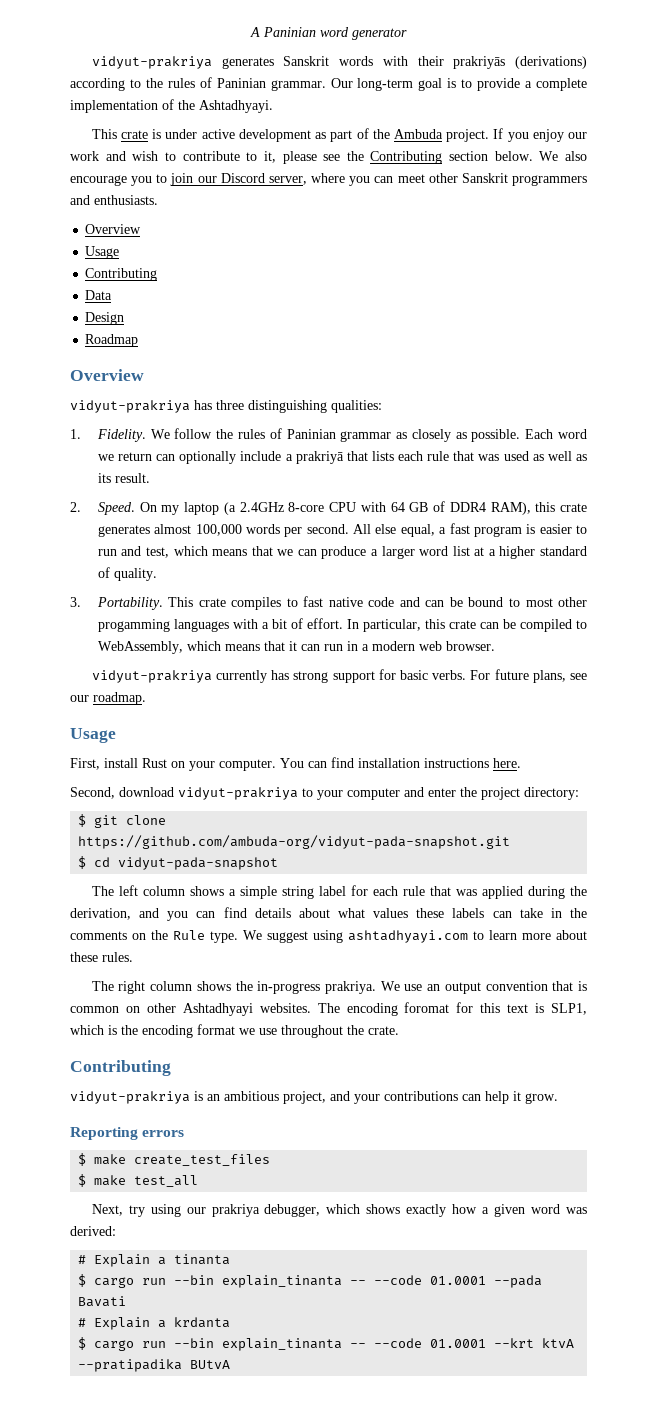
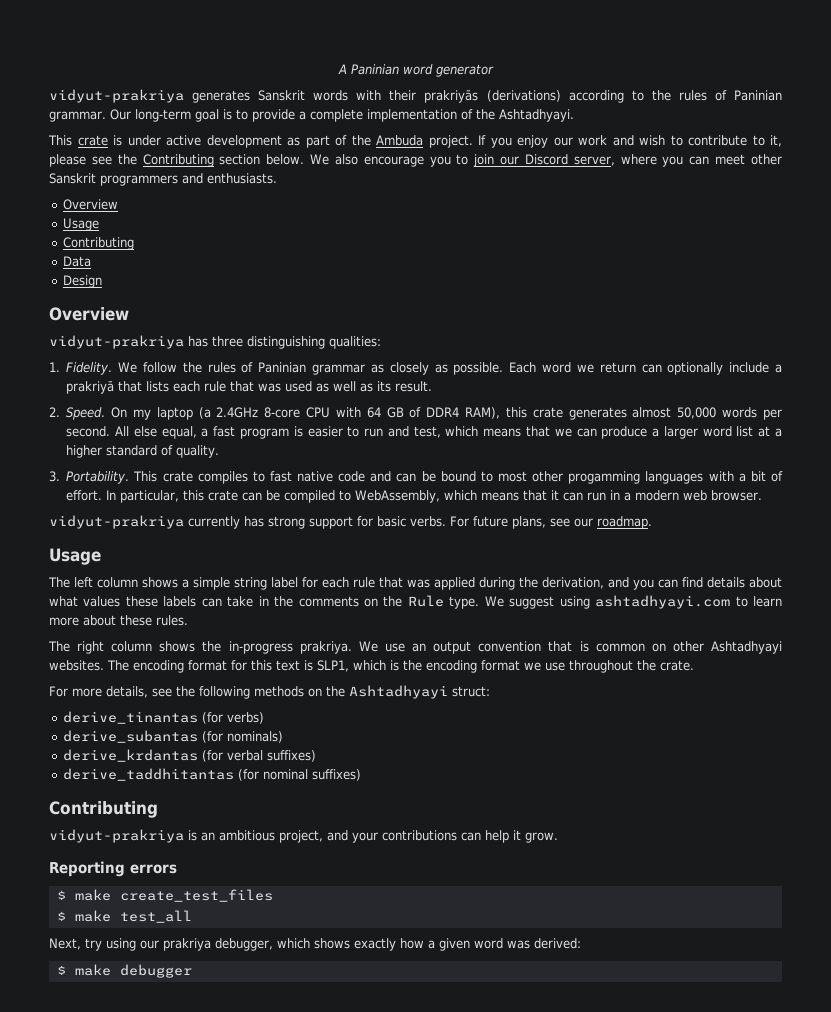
[85,334,139,347] // Roadmap -> (102, 281) none
[195,524,242,536] 100,000 -> [677,407,717,419] 50,000
[70,757,521,771] [70,787,579,800] [78,814,167,828] [78,835,511,849] [78,856,279,870] // First, install Rust on your computer. You can find installation instructions here. // Second, download vidyut-prakriya to your computer and enter the project directory: // $ git clone https://github.com/ambuda-org/vidyut-pada-snapshot.git // $ cd vidyut-pada-snapshot -> (101, 556) none
[404,1002,450,1013] foromat -> [188,660,227,671] format
(399, 1030) none -> [49,685,490,699] [62,711,264,724] [62,730,283,743] [62,749,316,762] [62,768,361,781] // For more details, see the following methods on the Ashtadhyayi struct: // derive_tinantas (for verbs) // derive_subantas (for nominals) // derive_krdantas (for verbal suffixes) // derive_taddhitantas (for nominal suffixes)
[78,1254,231,1267] [78,1274,543,1288] [78,1296,127,1307] [78,1317,231,1330] [78,1337,575,1351] [78,1359,231,1372] # Explain a tinanta // $ cargo run --bin explain_tinanta -- --code 01.0001 --pada Bavati // # Explain a krdanta // $ cargo run --bin explain_tinanta -- --code 01.0001 --krt ktvA --pratipadika BUtvA -> [56,964,192,978] $ make debugger

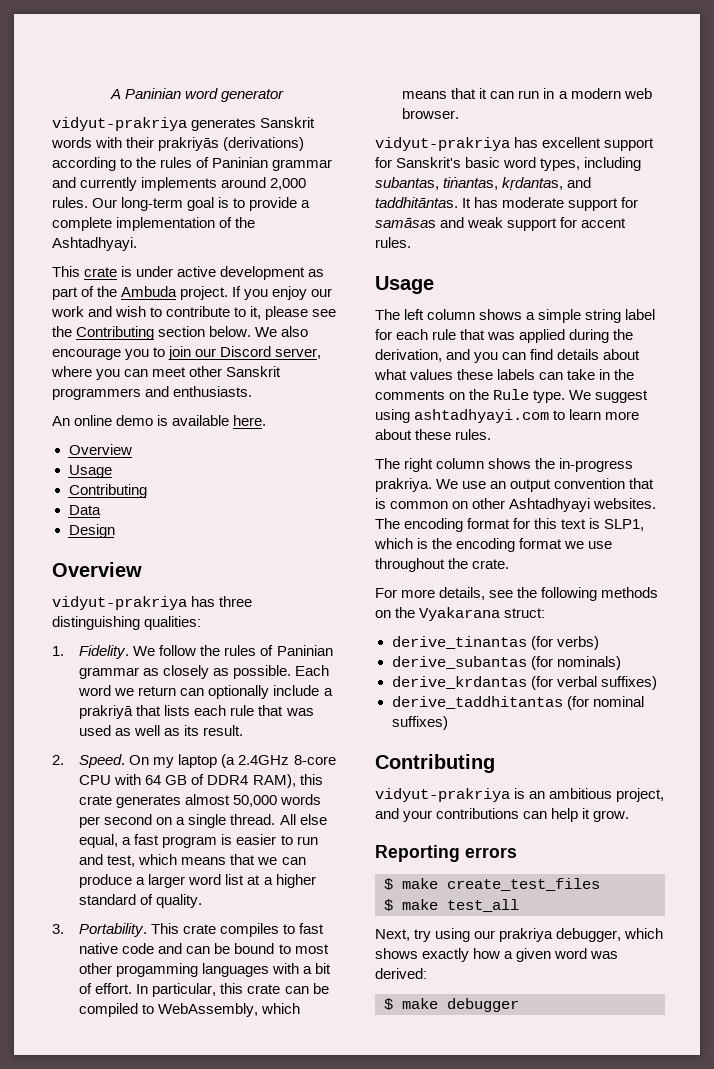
[49,111,106,122] grammar. -> [272,159,333,171] [52,177,307,191] [52,197,88,208] grammar and currently implements around 2,000 rules.
(277, 178) none -> [52,415,267,426] // An online demo is available here.
[66,426,111,437] second. -> [104,814,276,828] second on a single thread.
[188,516,652,529] currently has strong support for basic verbs. For future plans, see our roadmap. -> [514,137,655,151] [375,157,642,171] [375,177,592,190] [375,197,639,211] [375,217,627,231] [375,237,411,248] has excellent support for Sanskrit's basic word types, including subantas, tiṅantas, kṛdantas, and taddhitāntas. It has moderate support for samāsas and weak support for accent rules.
[349,685,448,699] Ashtadhyayi -> [419,607,501,621] Vyakarana

